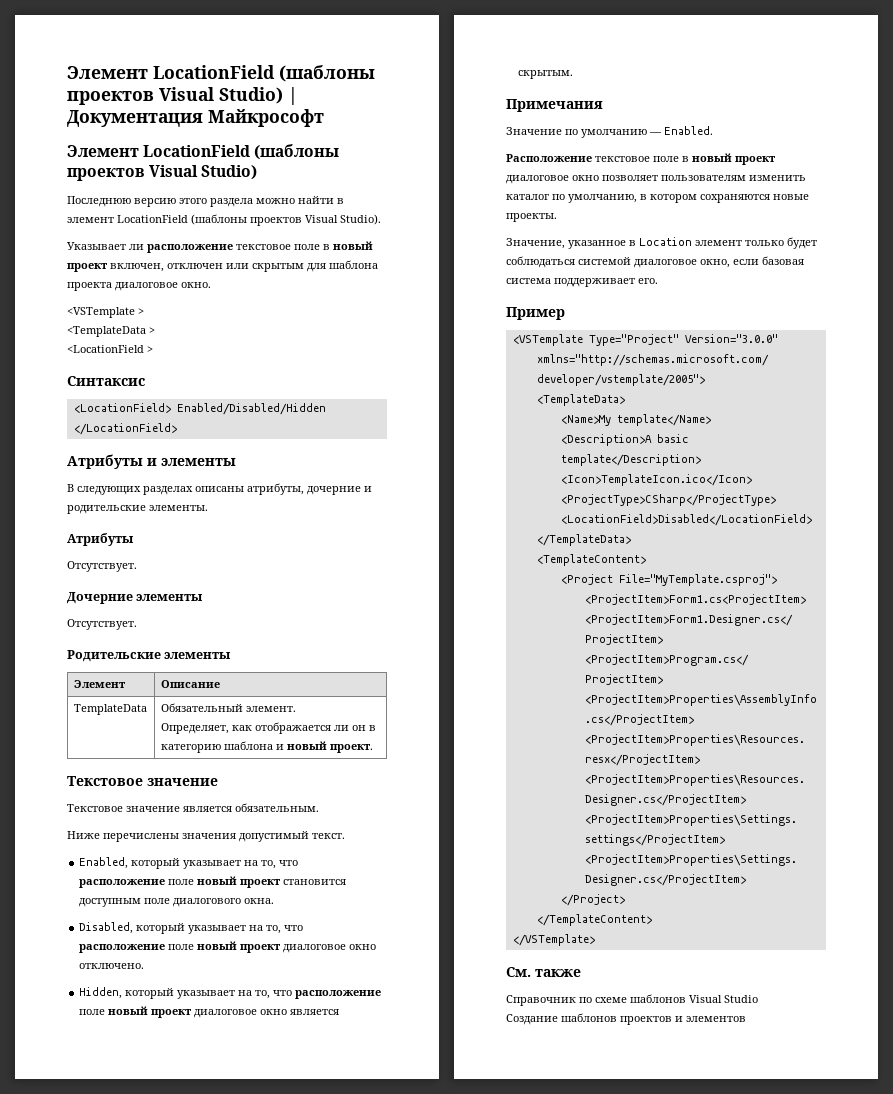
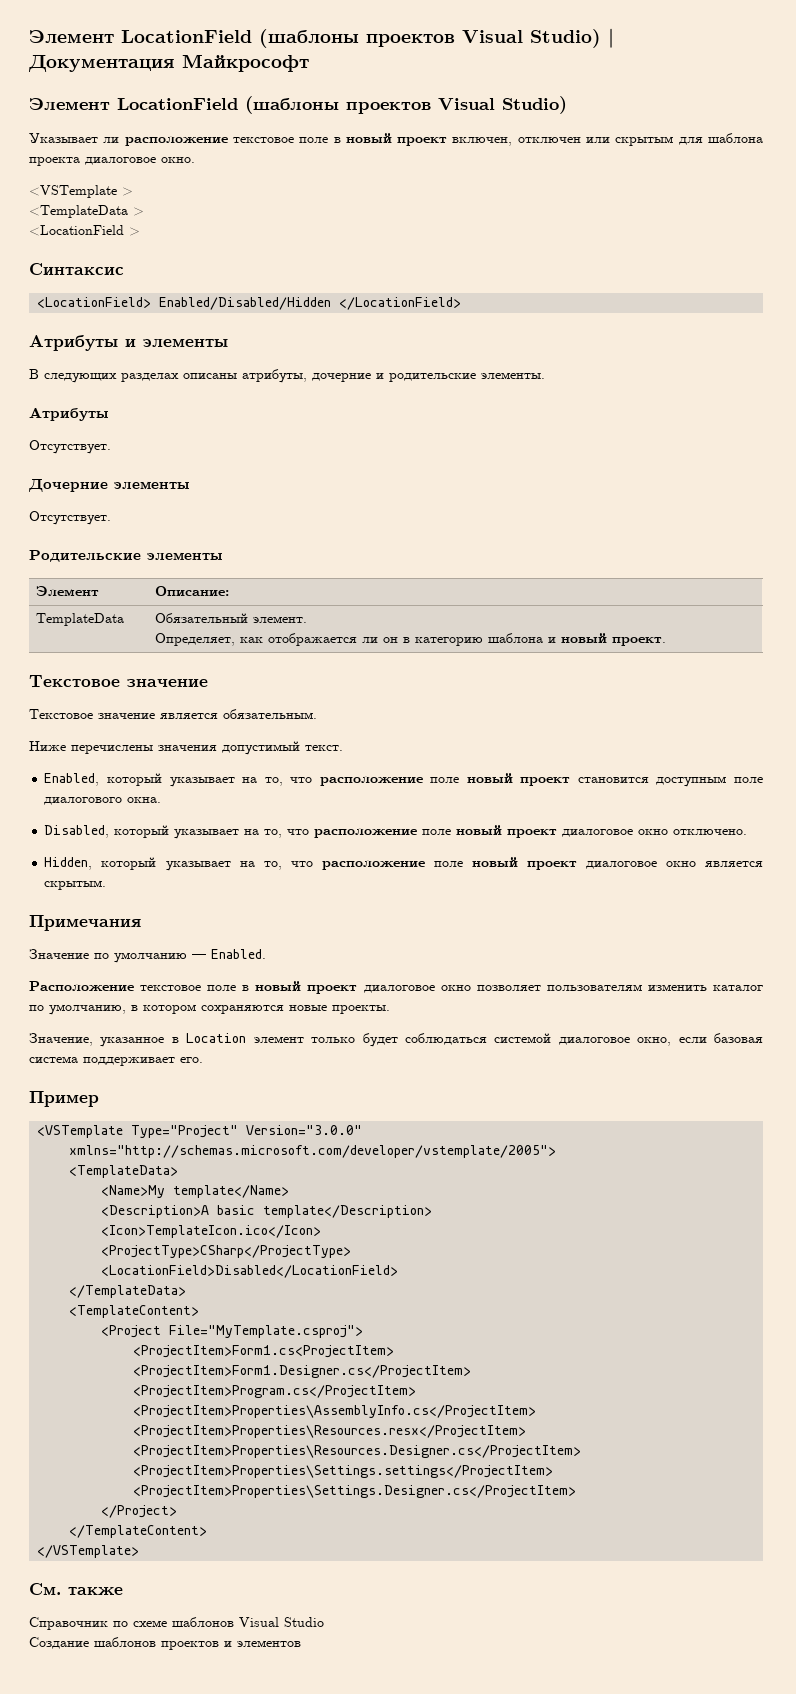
[67,196,344,207] [67,214,381,226] // Последнюю версию этого раздела можно найти в элемент LocationField (шаблоны проектов Visual Studio). -> (567, 105) none
[160,680,220,688] Описание -> [154,586,229,596] Описание:

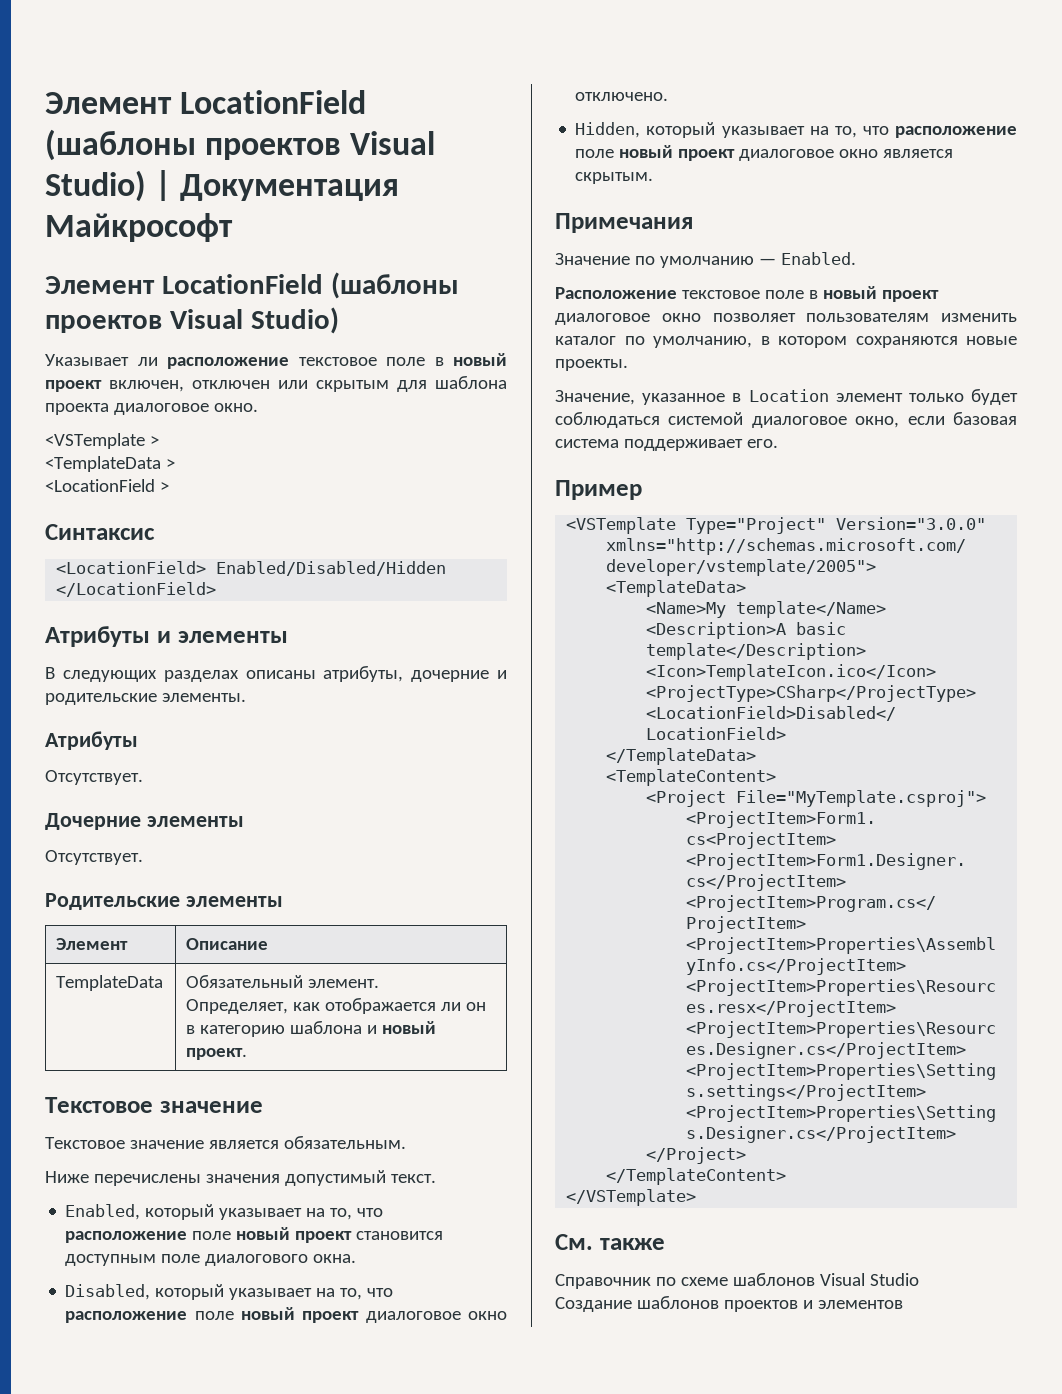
[154,586,229,596] Описание: -> [186,938,269,950] Описание

